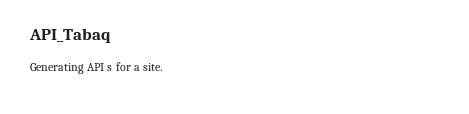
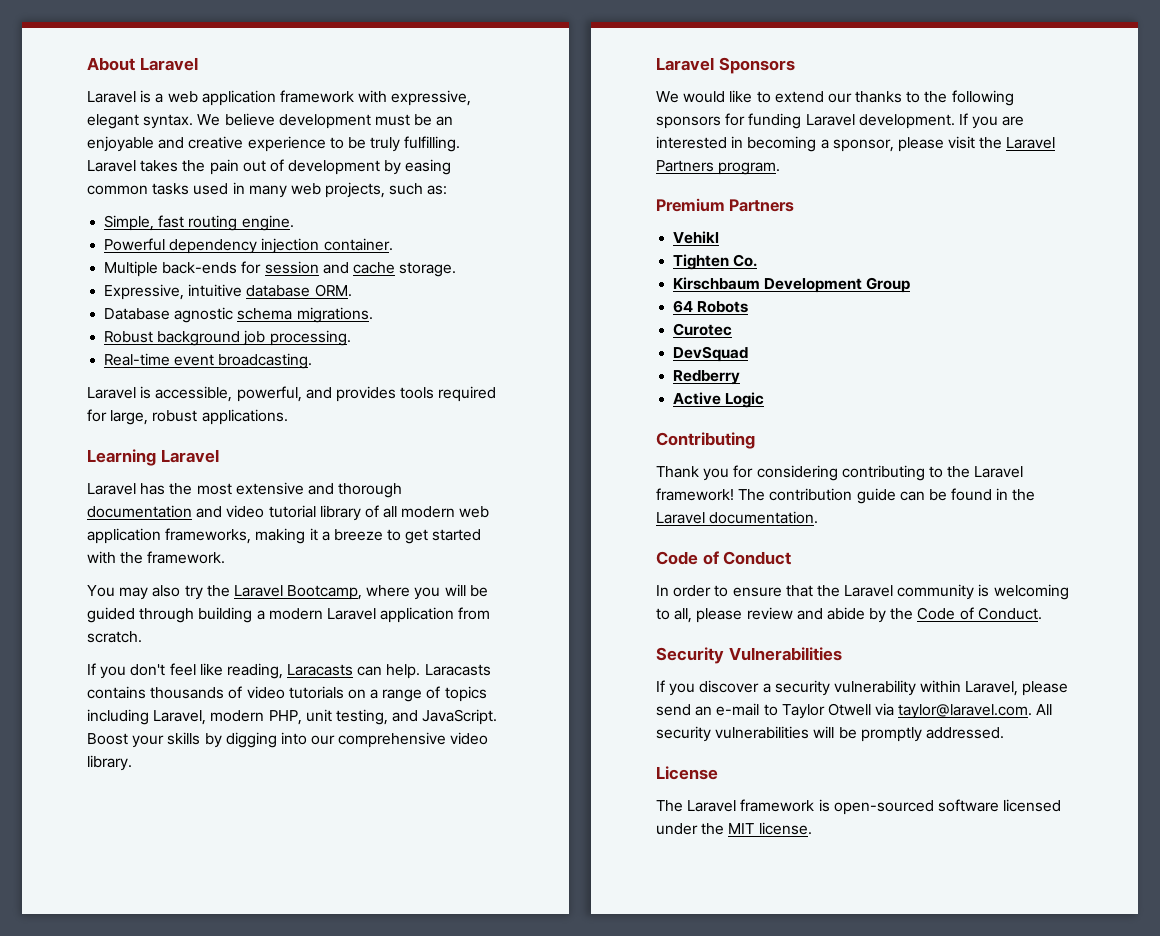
[29,28,111,43] [30,62,163,74] API_Tabaq // Generating API s for a site. -> [87,57,198,71] [87,90,472,106] [87,113,454,129] [87,136,461,152] [87,159,452,175] [87,182,448,198] [104,215,294,231] [104,238,393,254] [104,261,457,277] [104,284,352,300] [104,307,373,323] [104,330,351,346] [104,353,313,369] [87,386,497,402] [87,409,288,425] [87,449,219,466] [87,482,403,498] [87,505,490,521] [87,528,482,544] [87,551,226,564] [87,584,488,600] [87,607,491,623] [87,631,142,643] [87,663,491,679] [87,686,487,702] [87,709,498,725] [87,732,489,748] [87,755,132,771] [656,57,795,74] [656,90,1014,106] [656,113,1025,129] [656,136,1056,152] [656,160,781,175] [656,198,795,212] [673,231,720,244] [673,254,758,270] [673,277,911,293] [673,300,749,313] [673,323,733,336] [673,346,749,362] [673,370,741,385] [673,392,765,408] [656,432,755,449] [656,465,1024,481] [656,488,1036,504] [656,511,819,524] [656,551,792,565] [656,584,1069,600] [656,607,1042,623] [656,647,842,664] [656,680,1069,696] [656,703,1053,719] [656,726,1004,742] [656,766,718,780] [656,799,1062,815] [656,822,812,835] About Laravel // Laravel is a web application framework with expressive, elegant syntax. We believe development must be an enjoyable and creative experience to be truly fulfilling. Laravel takes the pain out of development by easing common tasks used in many web projects, such as: // Simple, fast routing engine. // Powerful dependency injection container. // Multiple back-ends for session and cache storage. // Expressive, intuitive database ORM. // Database agnostic schema migrations. // Robust background job processing. // Real-time event broadcasting. // Laravel is accessible, powerful, and provides tools required for large, robust applications. // Learning Laravel // Laravel has the most extensive and thorough documentation and video tutorial library of all modern web application frameworks, making it a breeze to get started with the framework. // You may also try the Laravel Bootcamp, where you will be guided through building a modern Laravel application from scratch. // If you don't feel like reading, Laracasts can help. Laracasts contains thousands of video tutorials on a range of topics including Laravel, modern PHP, unit testing, and JavaScript. Boost your skills by digging into our comprehensive video library. // Laravel Sponsors // We would like to extend our thanks to the following sponsors for funding Laravel development. If you are interested in becoming a sponsor, please visit the Laravel Partners program. // Premium Partners // Vehikl // Tighten Co. // Kirschbaum Development Group // 64 Robots // Curotec // DevSquad // Redberry // Active Logic // Contributing // Thank you for considering contributing to the Laravel framework! The contribution guide can be found in the Laravel documentation. // Code of Conduct // In order to ensure that the Laravel community is welcoming to all, please review and abide by the Code of Conduct. // Security Vulnerabilities // If you discover a security vulnerability within Laravel, please send an e-mail to Taylor Otwell via taylor@laravel.com. All security vulnerabilities will be promptly addressed. // License // The Laravel framework is open-sourced software licensed under the MIT license.

